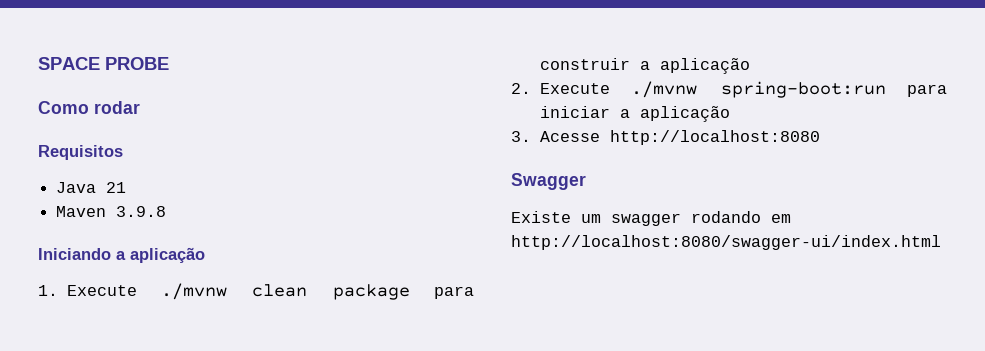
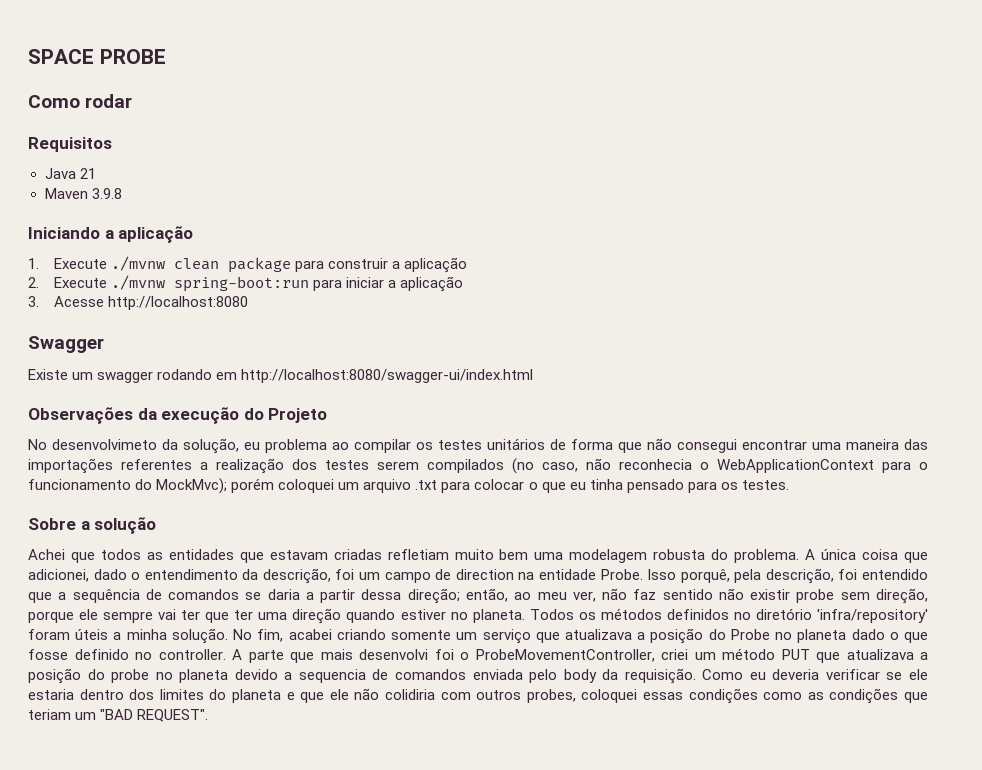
(941, 242) none -> [28,407,328,424] [28,438,928,454] [28,458,928,474] [28,478,789,494] [28,517,157,534] [28,549,928,563] [28,568,928,584] [28,588,928,604] [28,608,929,624] [28,628,929,644] [28,648,928,663] [28,668,928,684] [28,688,929,704] [28,709,209,722] // Observações da execução do Projeto // No desenvolvimeto da solução, eu problema ao compilar os testes unitários de forma que não consegui encontrar uma maneira das importações referentes a realização dos testes serem compilados (no caso, não reconhecia o WebApplicationContext para o funcionamento do MockMvc); porém coloquei um arquivo .txt para colocar o que eu tinha pensado para os testes. // Sobre a solução // Achei que todos as entidades que estavam criadas refletiam muito bem uma modelagem robusta do problema. A única coisa que adicionei, dado o entendimento da descrição, foi um campo de direction na entidade Probe. Isso porquê, pela descrição, foi entendido que a sequência de comandos se daria a partir dessa direção; então, ao meu ver, não faz sentido não existir probe sem direção, porque ele sempre vai ter que ter uma direção quando estiver no planeta. Todos os métodos definidos no diretório 'infra/repository' foram úteis a minha solução. No fim, acabei criando somente um serviço que atualizava a posição do Probe no planeta dado o que fosse definido no controller. A parte que mais desenvolvi foi o ProbeMovementController, criei um método PUT que atualizava a posição do probe no planeta devido a sequencia de comandos enviada pelo body da requisição. Como eu deveria verificar se ele estaria dentro dos limites do planeta e que ele não colidiria com outros probes, coloquei essas condições como as condições que teriam um "BAD REQUEST".

